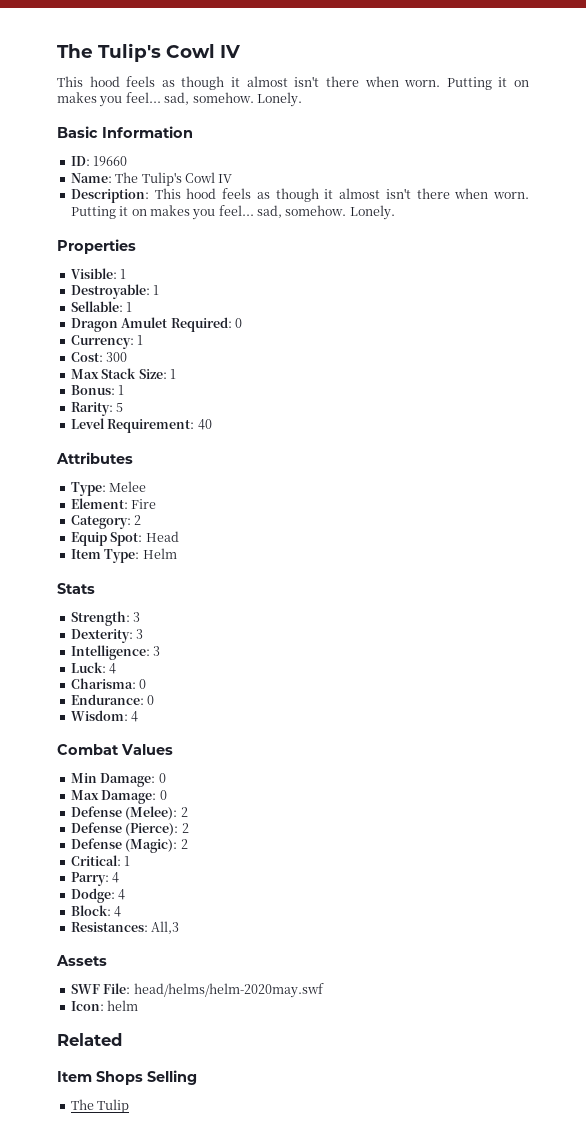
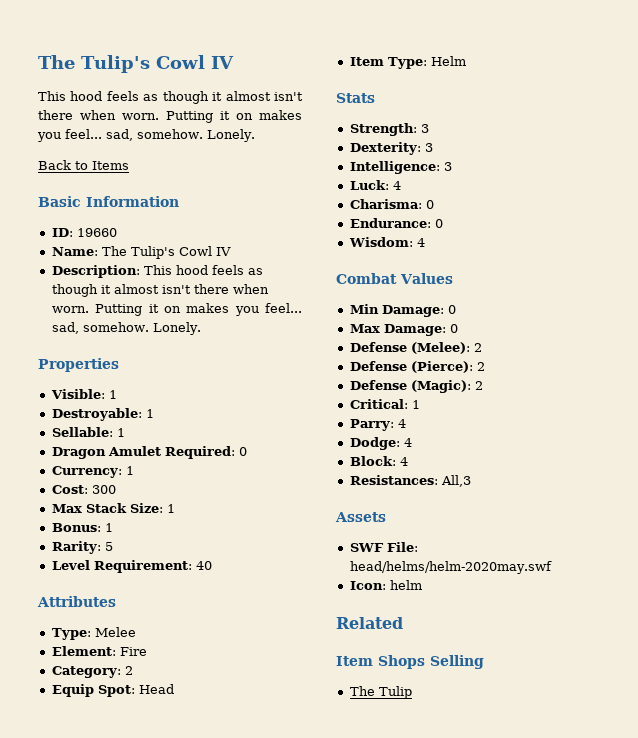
(302, 99) none -> [38,160,129,170] // Back to Items

